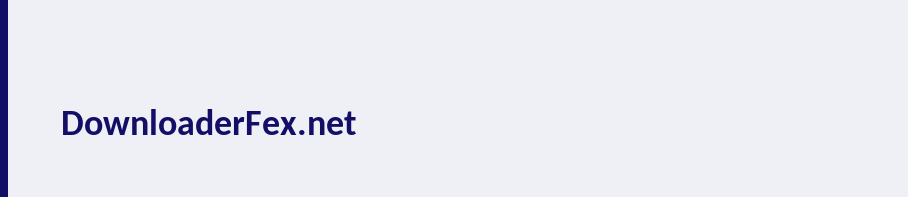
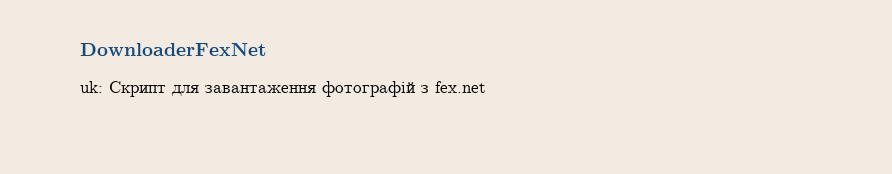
[61,109,356,135] DownloaderFex.net -> [80,43,267,56] [80,81,486,97] DownloaderFexNet // uk: Скрипт для завантаження фотографій з fex.net

